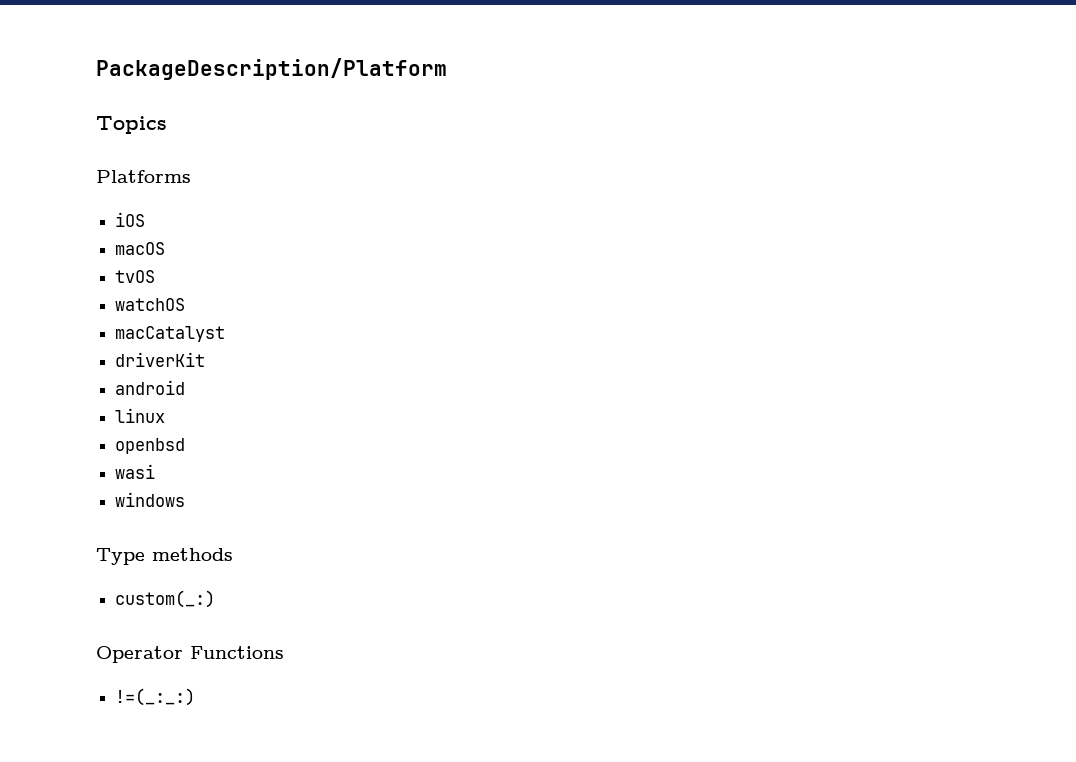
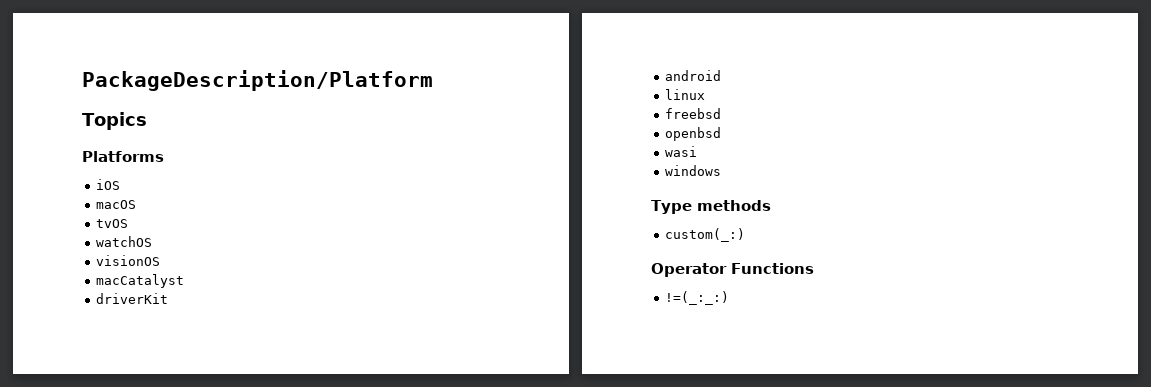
(186, 304) none -> [96,255,161,266] // visionOS
(166, 415) none -> [665,108,722,119] // freebsd

